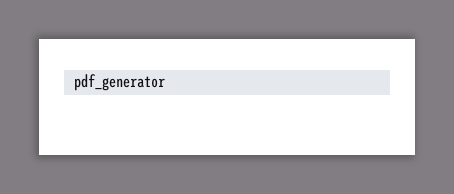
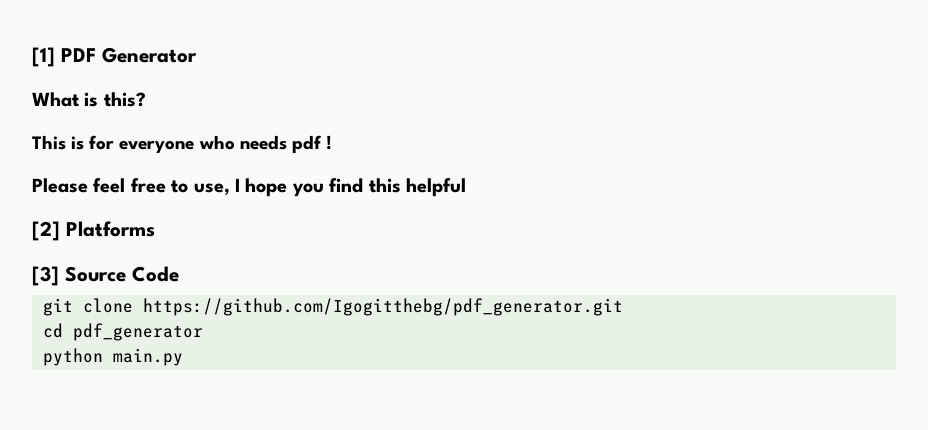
(73, 82) none -> [32,47,197,67] [32,92,146,107] [32,135,332,153] [32,178,466,197] [32,221,155,241] [32,266,179,286] [42,298,623,316] [42,323,63,338] [1] PDF Generator // What is this? // This is for everyone who needs pdf ! // Please feel free to use, I hope you find this helpful // [2] Platforms // [3] Source Code // git clone https://github.com/Igogitthebg/pdf_generator.git // cd
(165, 82) none -> [42,348,183,366] // python main.py

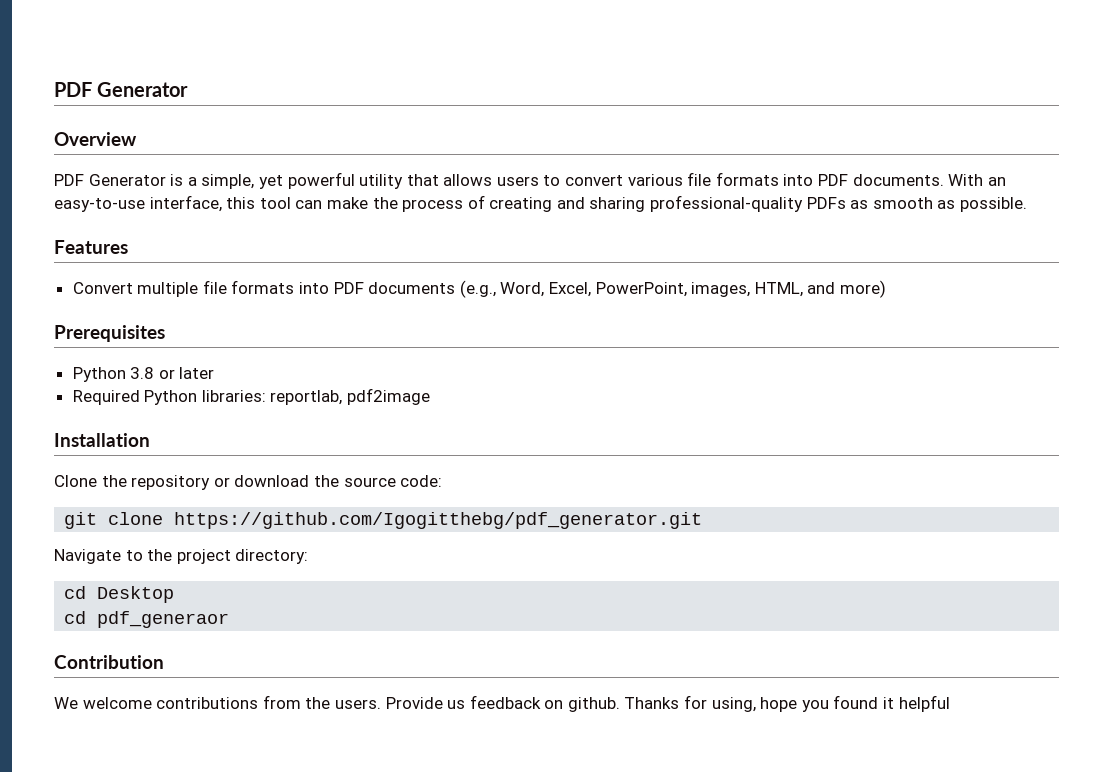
[32,47,55,67] [1] -> (54, 89) none
[32,92,146,107] [32,135,332,153] [32,178,466,197] [32,221,155,241] [32,266,179,286] [42,298,623,316] [42,323,203,341] [42,348,183,366] What is this? // This is for everyone who needs pdf ! // Please feel free to use, I hope you find this helpful // [2] Platforms // [3] Source Code // git clone https://github.com/Igogitthebg/pdf_generator.git // cd pdf_generator // python main.py -> [54,132,137,146] [54,172,1006,189] [54,195,1028,212] [54,240,128,254] [72,280,886,298] [54,325,165,342] [72,367,215,382] [72,388,431,405] [54,433,150,447] [54,475,443,490] [64,512,703,529] [54,549,309,564] [64,586,175,603] [64,611,230,628] [54,655,164,669] [54,695,950,712] Overview // PDF Generator is a simple, yet powerful utility that allows users to convert various file formats into PDF documents. With an easy-to-use interface, this tool can make the process of creating and sharing professional-quality PDFs as smooth as possible. // Features // Convert multiple file formats into PDF documents (e.g., Word, Excel, PowerPoint, images, HTML, and more) // Prerequisites // Python 3.8 or later // Required Python libraries: reportlab, pdf2image // Installation // Clone the repository or download the source code: // git clone https://github.com/Igogitthebg/pdf_generator.git // Navigate to the project directory: // cd Desktop // cd pdf_generaor // Contribution // We welcome contributions from the users. Provide us feedback on github. Thanks for using, hope you found it helpful

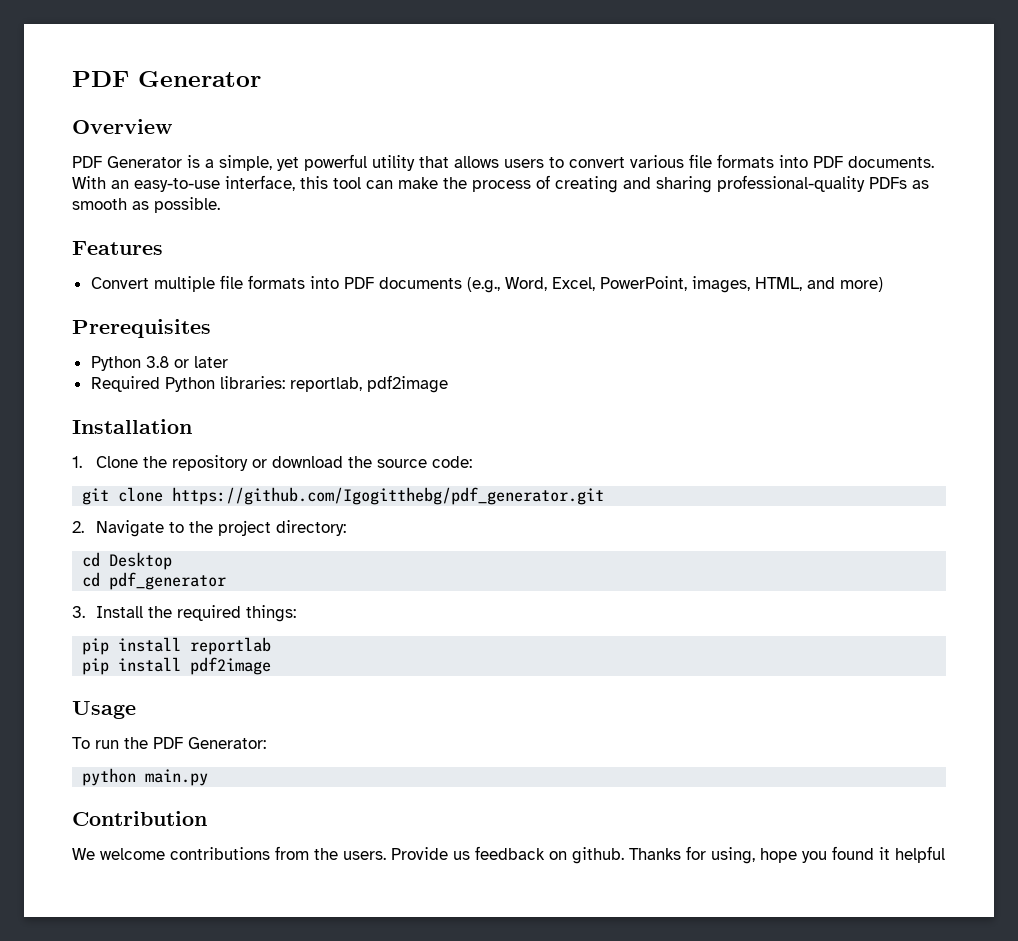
(150, 440) none -> [72,456,82,468] 1.
(703, 520) none -> [72,521,84,533] 2.
[97,611,230,628] pdf_generaor -> [109,572,227,590] [72,605,296,622] [82,637,272,655] [82,657,272,675] [72,701,136,719] [72,737,266,749] [82,768,209,786] pdf_generator // 3. Install the required things: // pip install reportlab // pip install pdf2image // Usage // To run the PDF Generator: // python main.py

